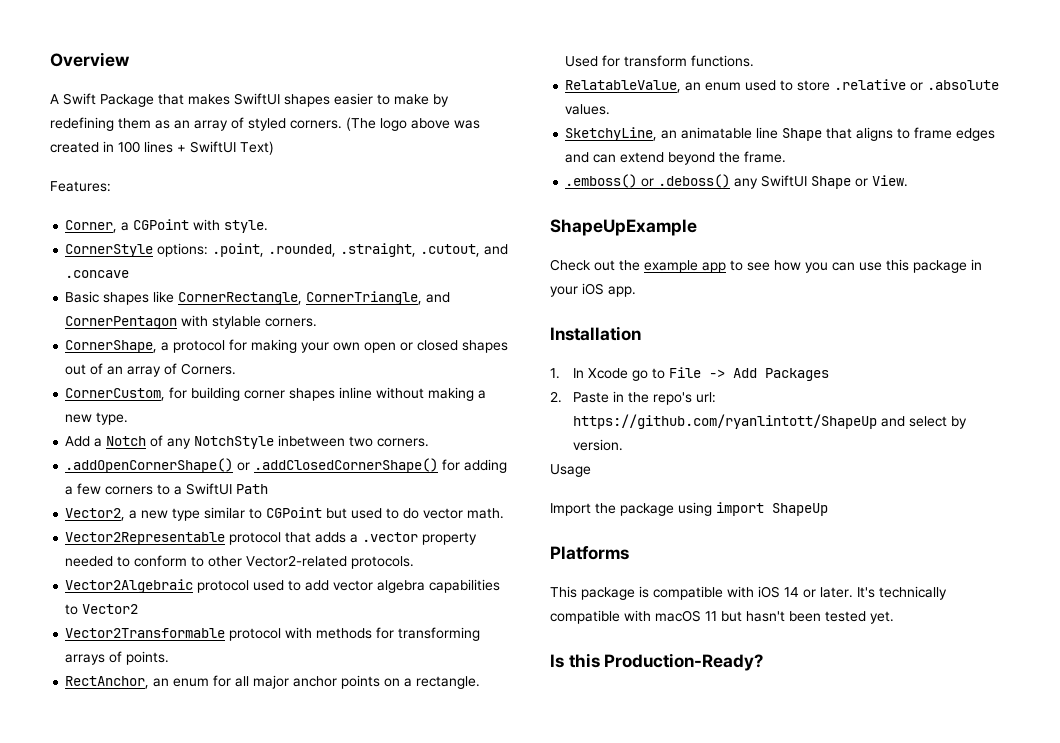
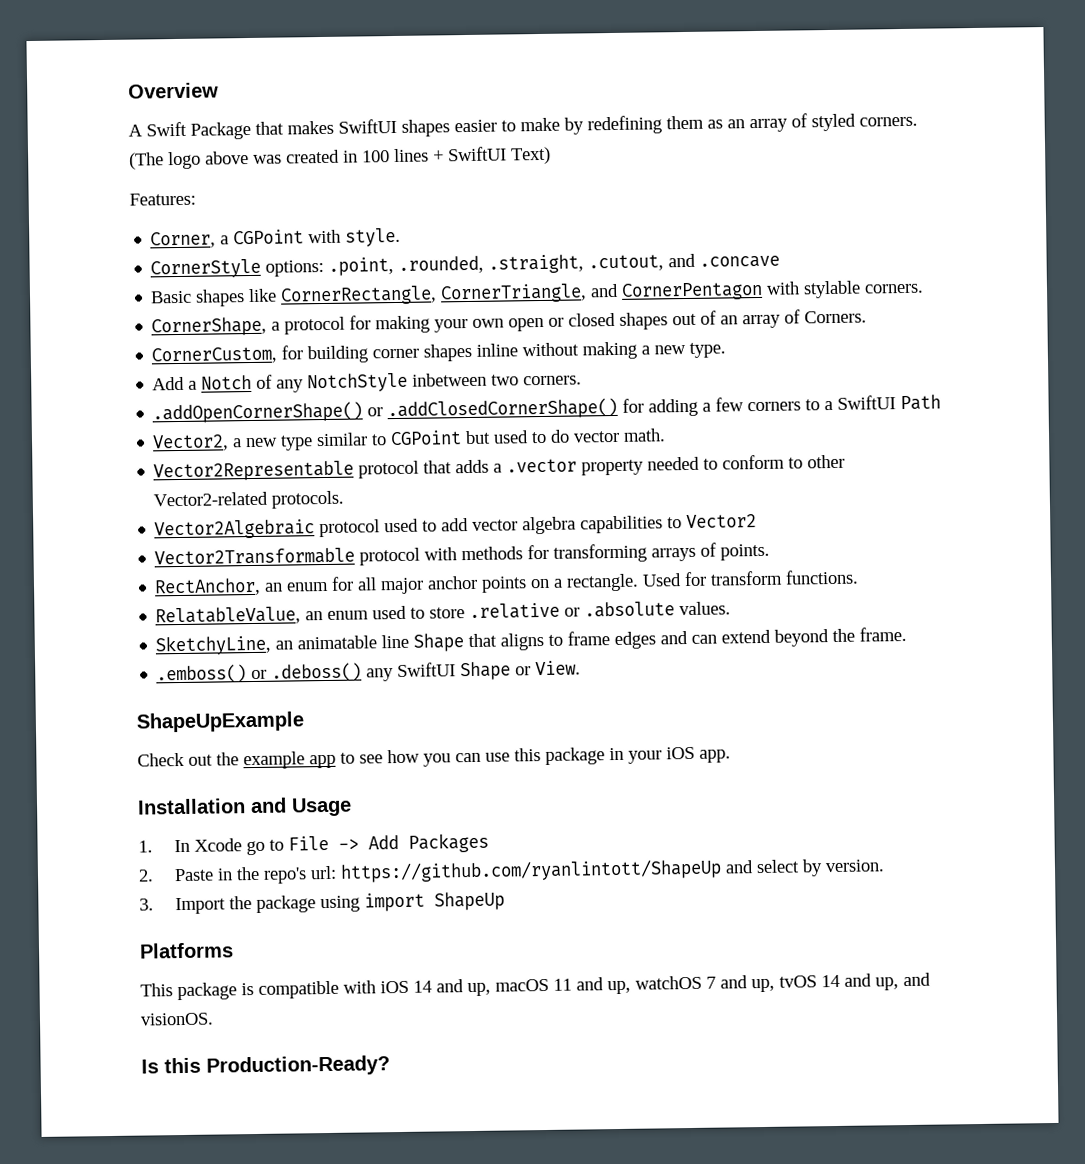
(641, 333) none -> [250,797,352,817] and Usage
[550,464,591,477] Usage // -> [139,898,154,911] 3.
[803,586,947,600] [550,610,894,624] or later. It's technically compatible with macOS 11 but hasn't been tested yet. -> [436,972,931,997] [140,1012,214,1026] and up, macOS 11 and up, watchOS 7 and up, tvOS 14 and up, and visionOS.

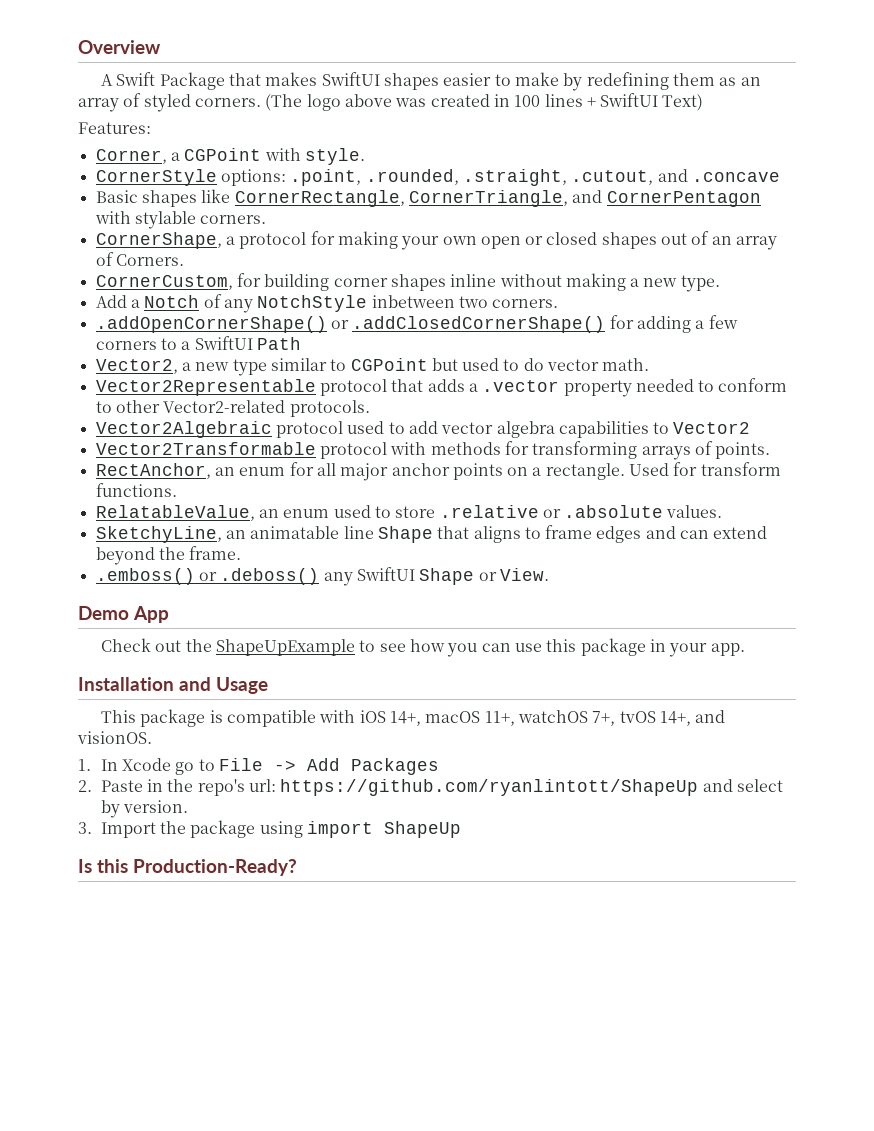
[136,711,305,733] ShapeUpExample -> [78,606,170,623] Demo App
[243,751,336,770] example app -> [216,639,356,656] ShapeUpExample
[666,746,695,760] iOS -> (708, 650) none
(352, 807) none -> [101,709,726,727] [77,731,152,744] // This package is compatible with iOS 14+, macOS 11+, watchOS 7+, tvOS 14+, and visionOS.
[139,942,234,959] [140,972,931,1001] [140,1012,214,1026] // Platforms // This package is compatible with iOS 14 and up, macOS 11 and up, watchOS 7 and up, tvOS 14 and up, and visionOS. -> (462, 829) none

